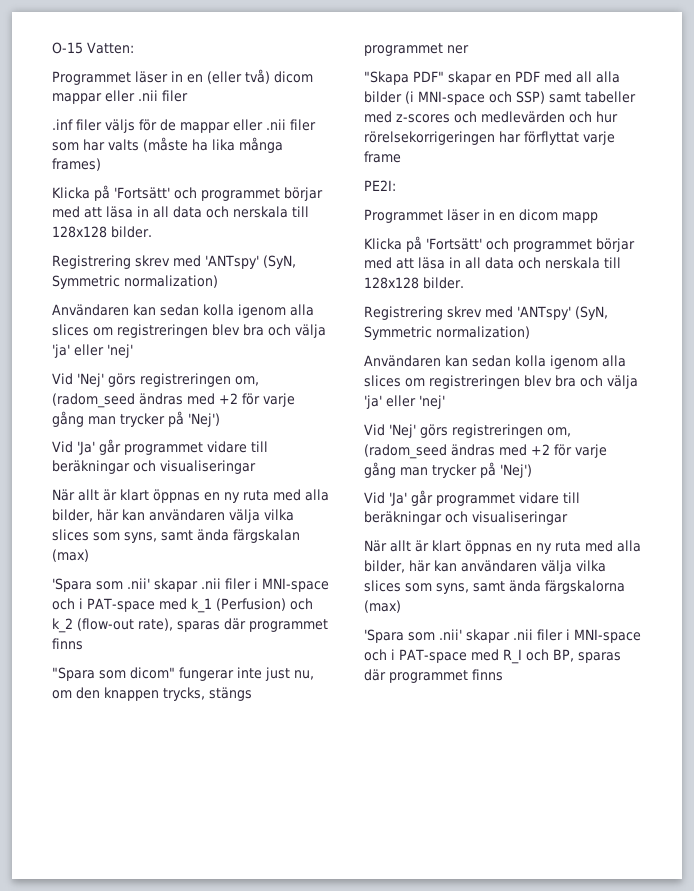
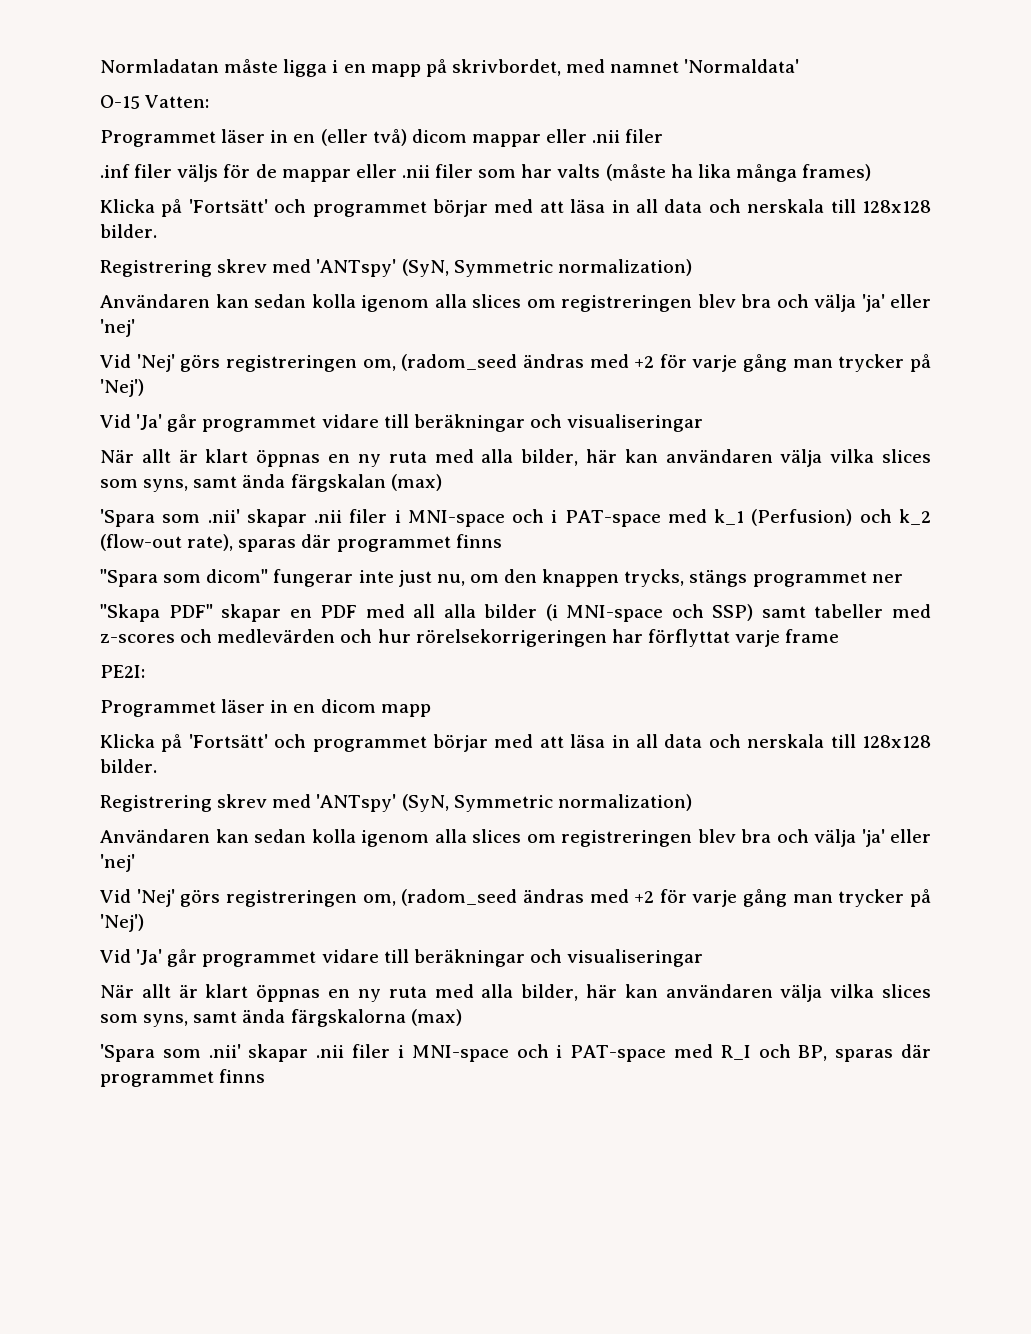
(52, 48) none -> [100,59,800,77] Normladatan måste ligga i en mapp på skrivbordet, med namnet 'Normaldata' //

